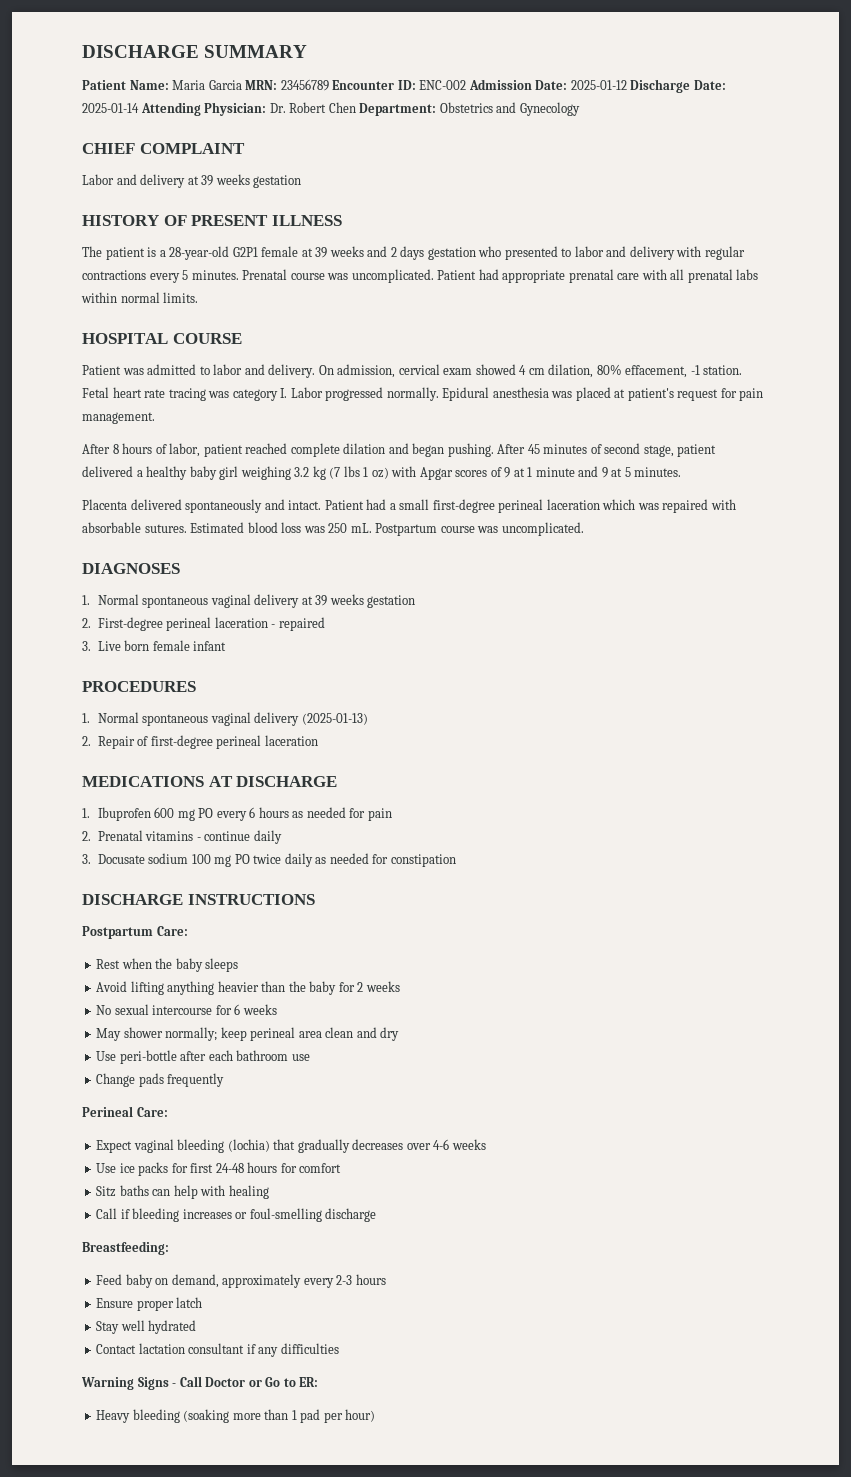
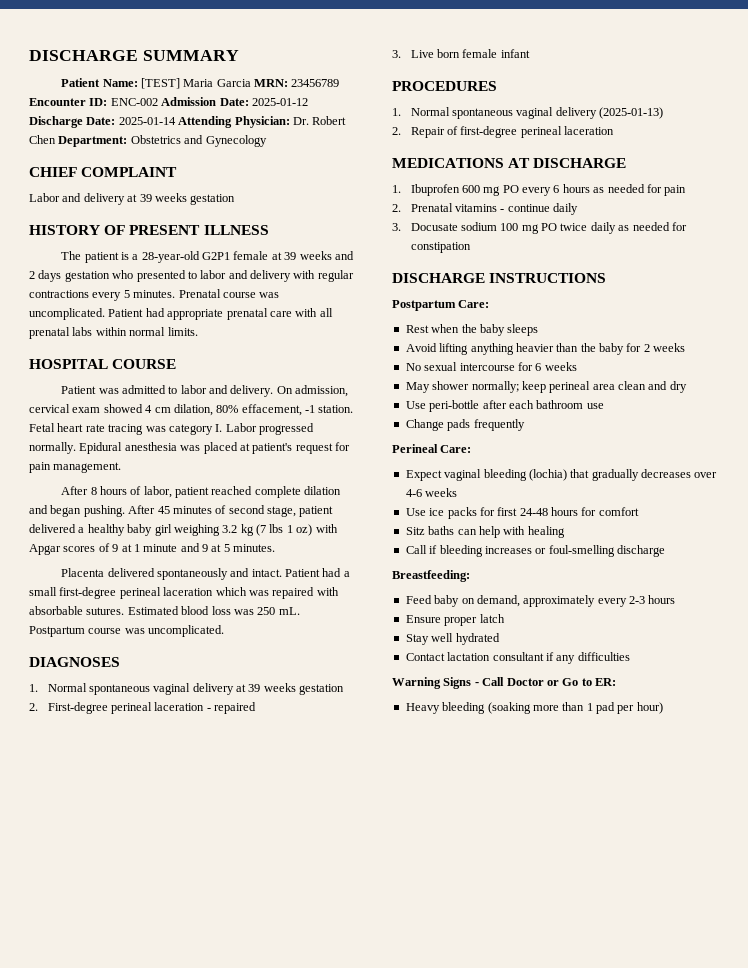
(169, 85) none -> [140,78,180,89] [TEST]

